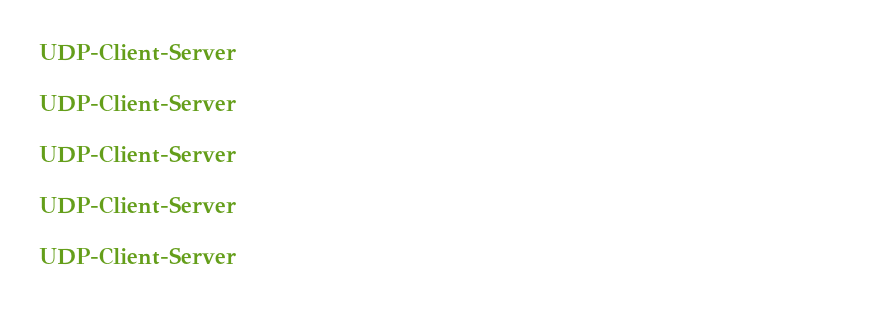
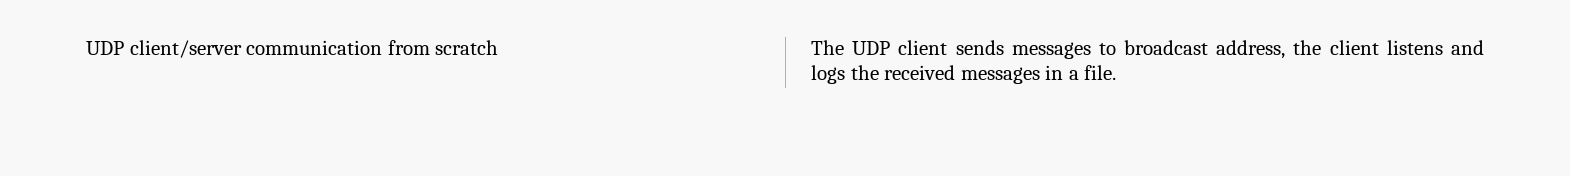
[39,43,236,61] [39,94,236,112] [39,145,236,163] [39,196,236,214] [39,247,236,265] UDP-Client-Server // UDP-Client-Server // UDP-Client-Server // UDP-Client-Server // UDP-Client-Server -> [86,40,499,58] [811,40,1484,59] [811,65,1117,84] UDP client/server communication from scratch // The UDP client sends messages to broadcast address, the client listens and logs the received messages in a file.

